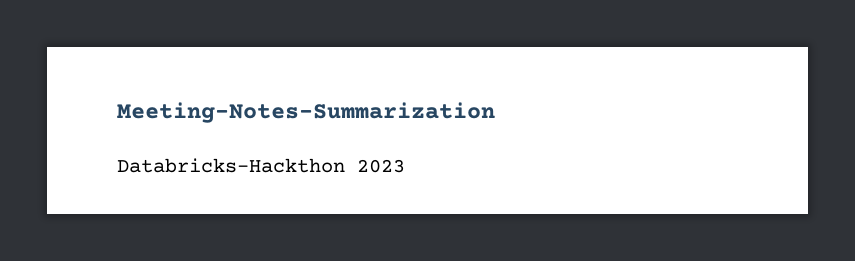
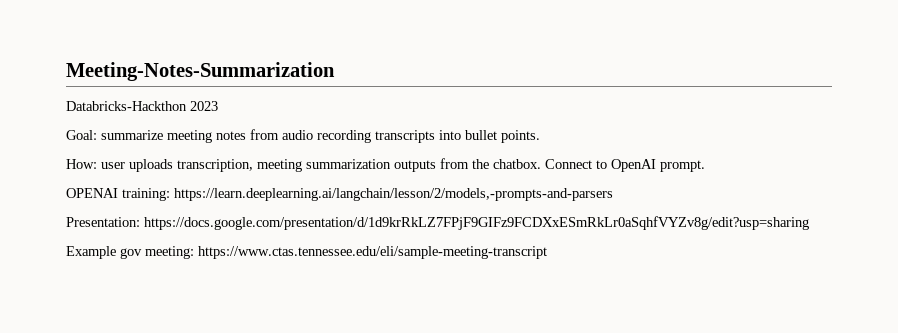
(405, 166) none -> [66,129,540,143] [66,158,705,172] [66,188,613,201] [66,216,809,230] [66,246,547,259] // Goal: summarize meeting notes from audio recording transcripts into bullet points. // How: user uploads transcription, meeting summarization outputs from the chatbox. Connect to OpenAI prompt. // OPENAI training: https://learn.deeplearning.ai/langchain/lesson/2/models,-prompts-and-parsers // Presentation: https://docs.google.com/presentation/d/1d9krRkLZ7FPjF9GIFz9FCDXxESmRkLr0aSqhfVYZv8g/edit?usp=sharing // Example gov meeting: https://www.ctas.tennessee.edu/eli/sample-meeting-transcript

